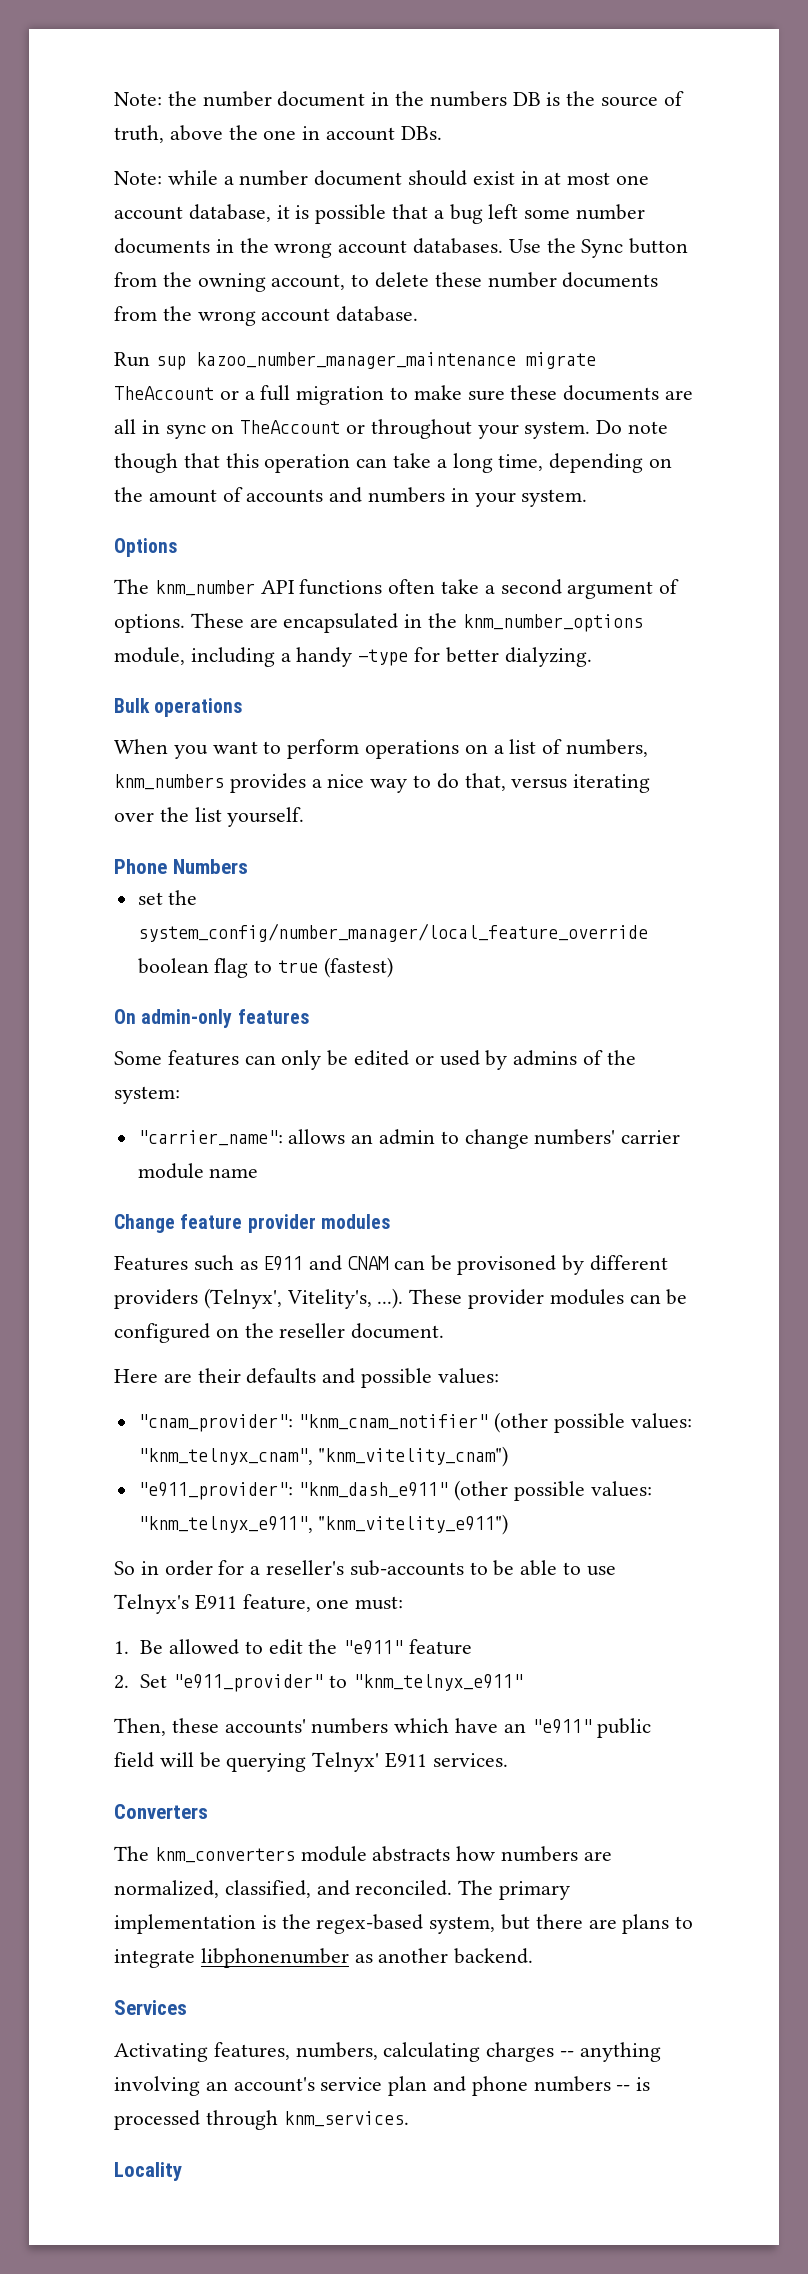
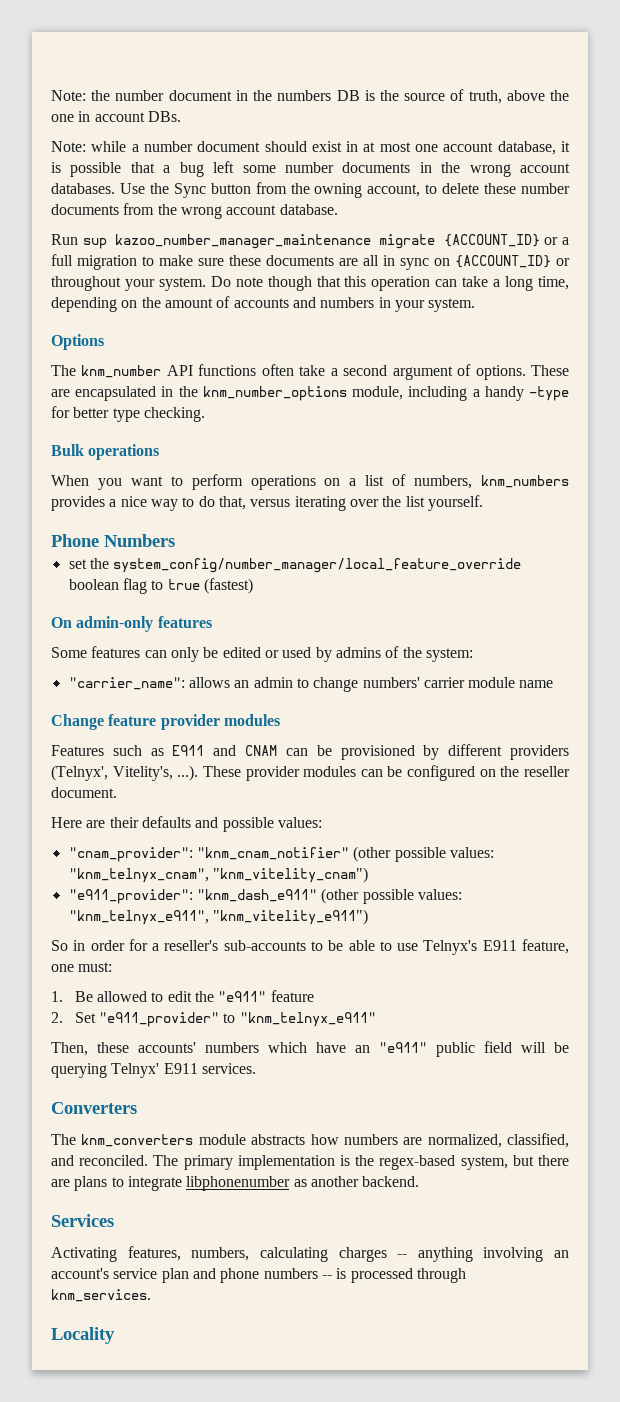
[114,386,214,400] TheAccount -> [443,234,540,247] {ACCOUNT_ID}
[240,420,341,434] TheAccount -> [455,255,551,268] {ACCOUNT_ID}
[504,647,592,667] dialyzing. -> [112,407,205,422] type checking.
[457,1255,557,1275] provisoned -> [340,745,415,760] provisioned

